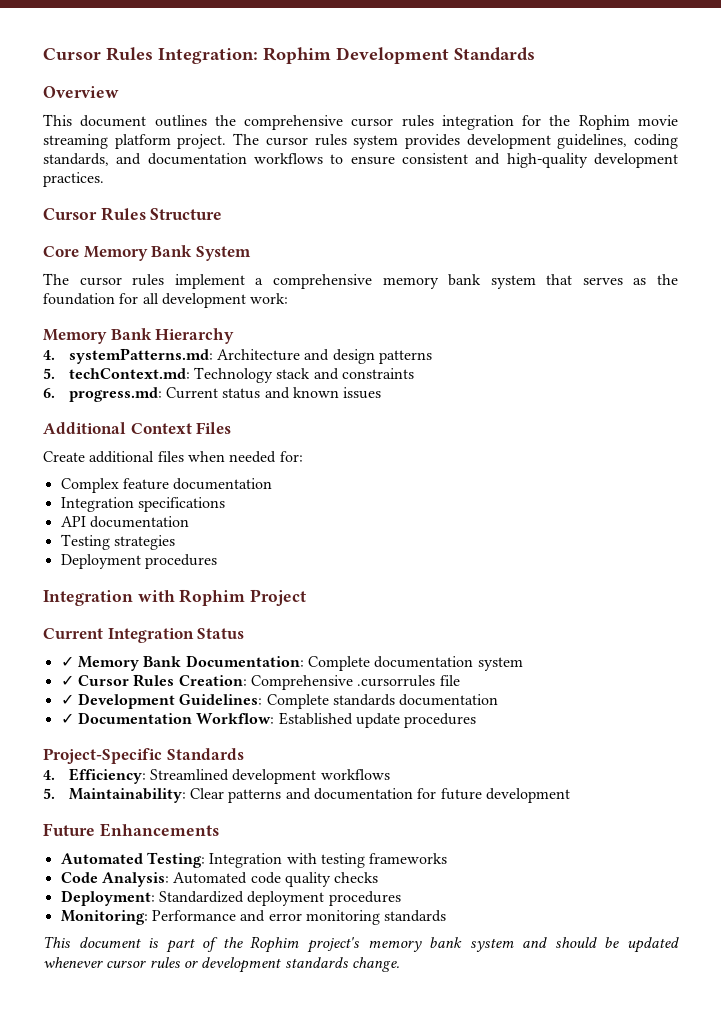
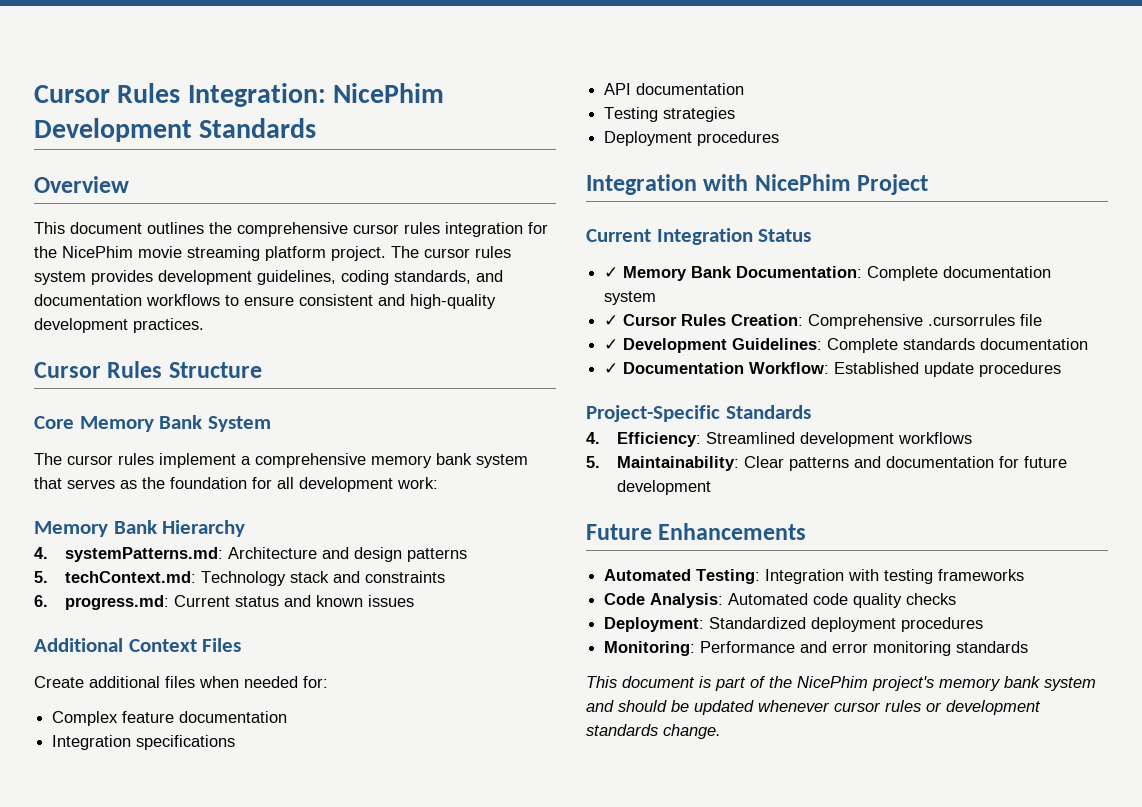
[263,47,331,64] Rophim -> [333,83,445,103] NicePhim
[578,115,630,130] Rophim -> [62,246,133,258] NicePhim
[179,589,246,606] Rophim -> [754,174,851,191] NicePhim
[250,936,300,953] Rophim -> [797,676,868,688] NicePhim

